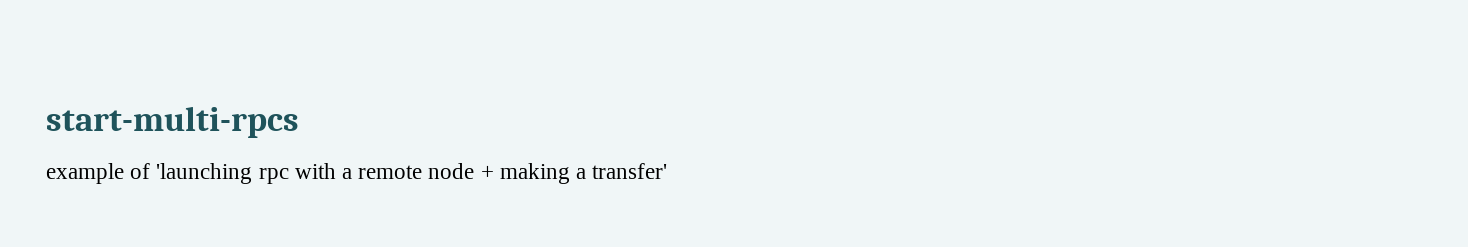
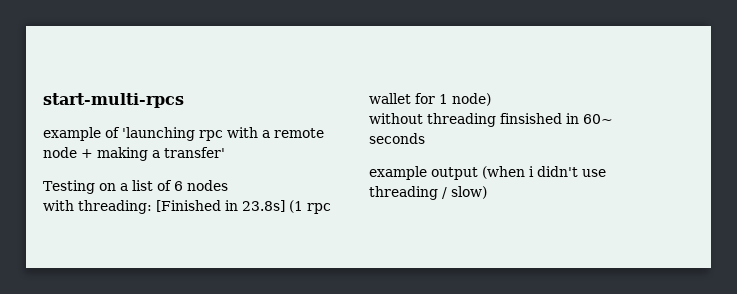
(668, 171) none -> [43,180,228,194] [43,200,331,214] [369,93,491,106] [369,113,613,127] [369,133,425,144] [369,166,606,180] [369,186,487,200] // Testing on a list of 6 nodes // with threading: [Finished in 23.8s] (1 rpc wallet for 1 node) // without threading finsished in 60~ seconds // example output (when i didn't use threading / slow)

